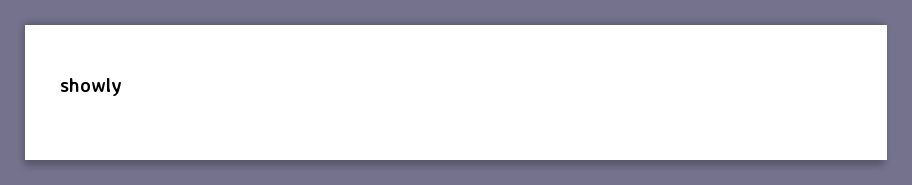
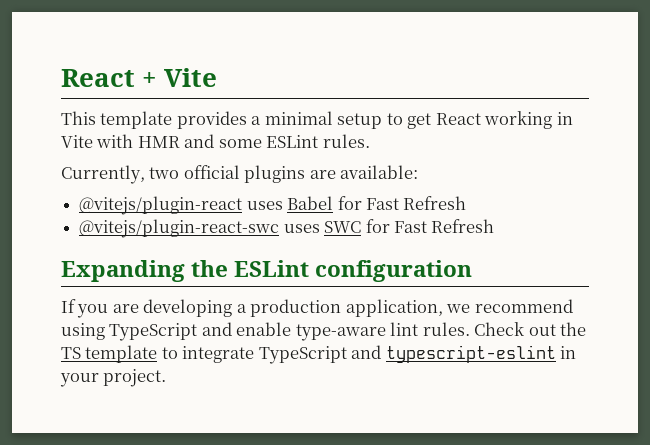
[60,78,122,96] showly -> [61,68,218,87] [61,111,573,129] [61,134,370,148] [61,165,419,184] [79,196,467,215] [79,219,495,238] [61,260,473,282] [61,299,573,318] [61,322,587,341] [61,345,577,364] [60,369,167,387] React + Vite // This template provides a minimal setup to get React working in Vite with HMR and some ESLint rules. // Currently, two official plugins are available: // @vitejs/plugin-react uses Babel for Fast Refresh // @vitejs/plugin-react-swc uses SWC for Fast Refresh // Expanding the ESLint configuration // If you are developing a production application, we recommend using TypeScript and enable type-aware lint rules. Check out the TS template to integrate TypeScript and typescript-eslint in your project.

